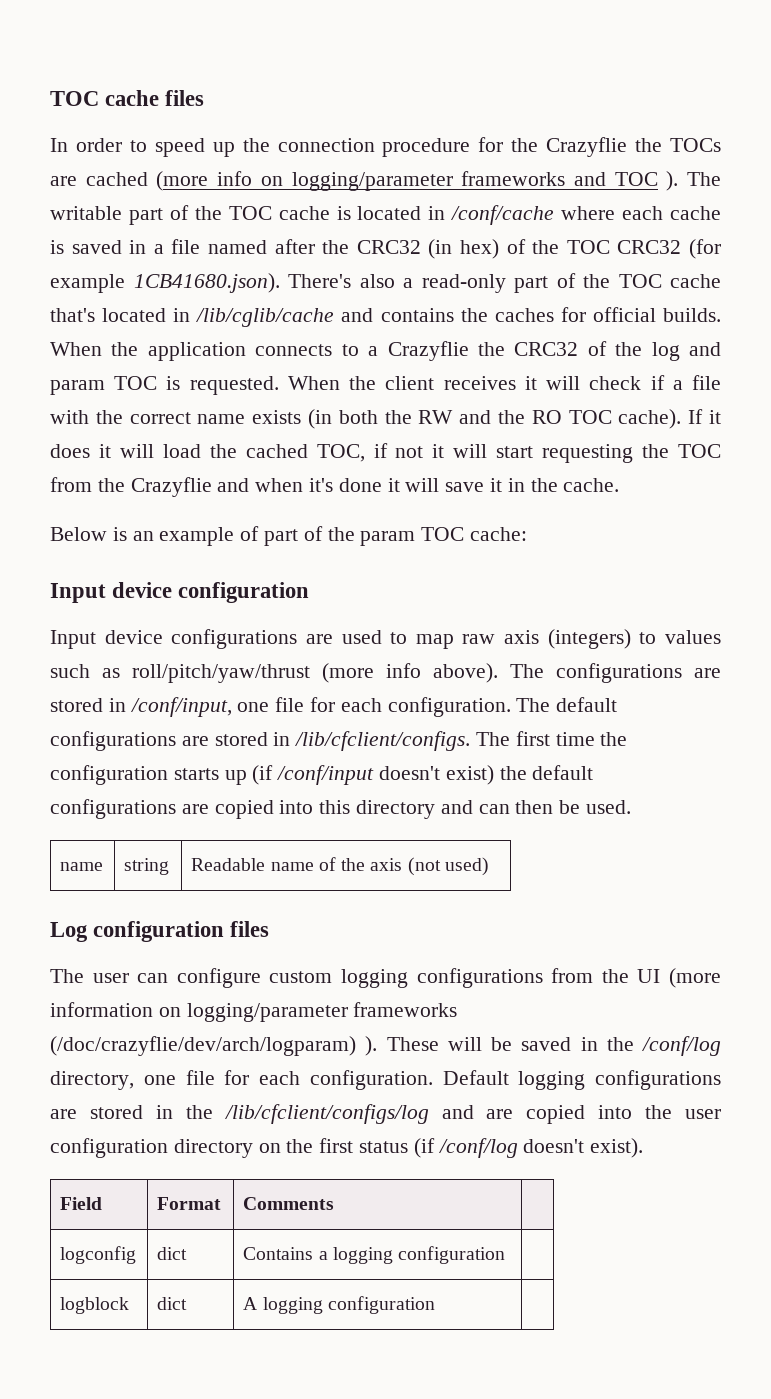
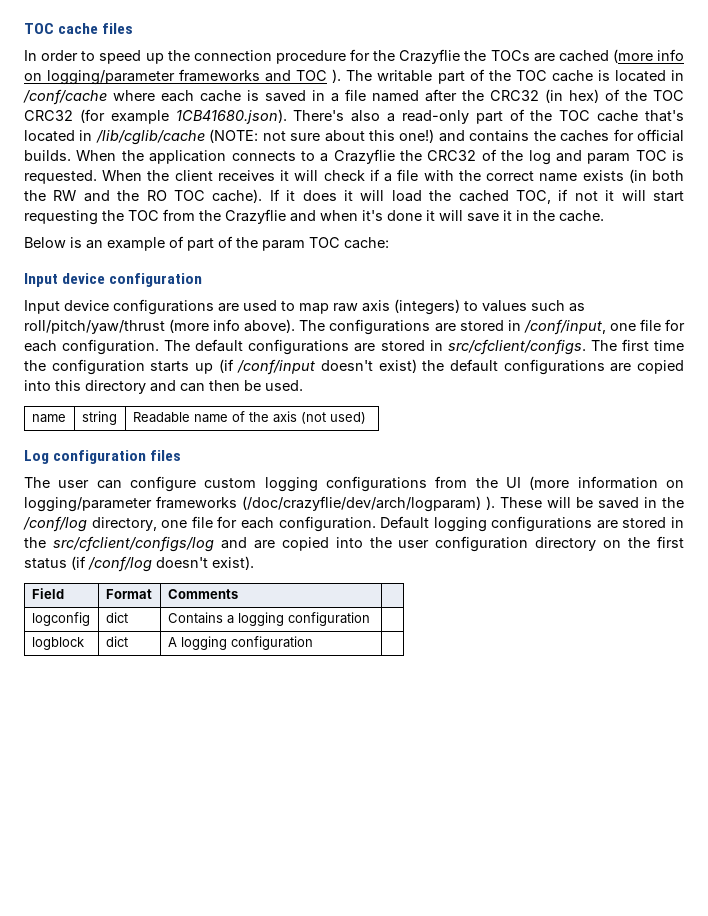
(335, 317) none -> [209,129,435,143] (NOTE: not sure about this one!)
[295,731,471,751] /lib/cfclient/configs. -> [447,339,586,355] src/cfclient/configs.
[224,1104,429,1124] /lib/cfclient/configs/log -> [52,536,214,552] src/cfclient/configs/log

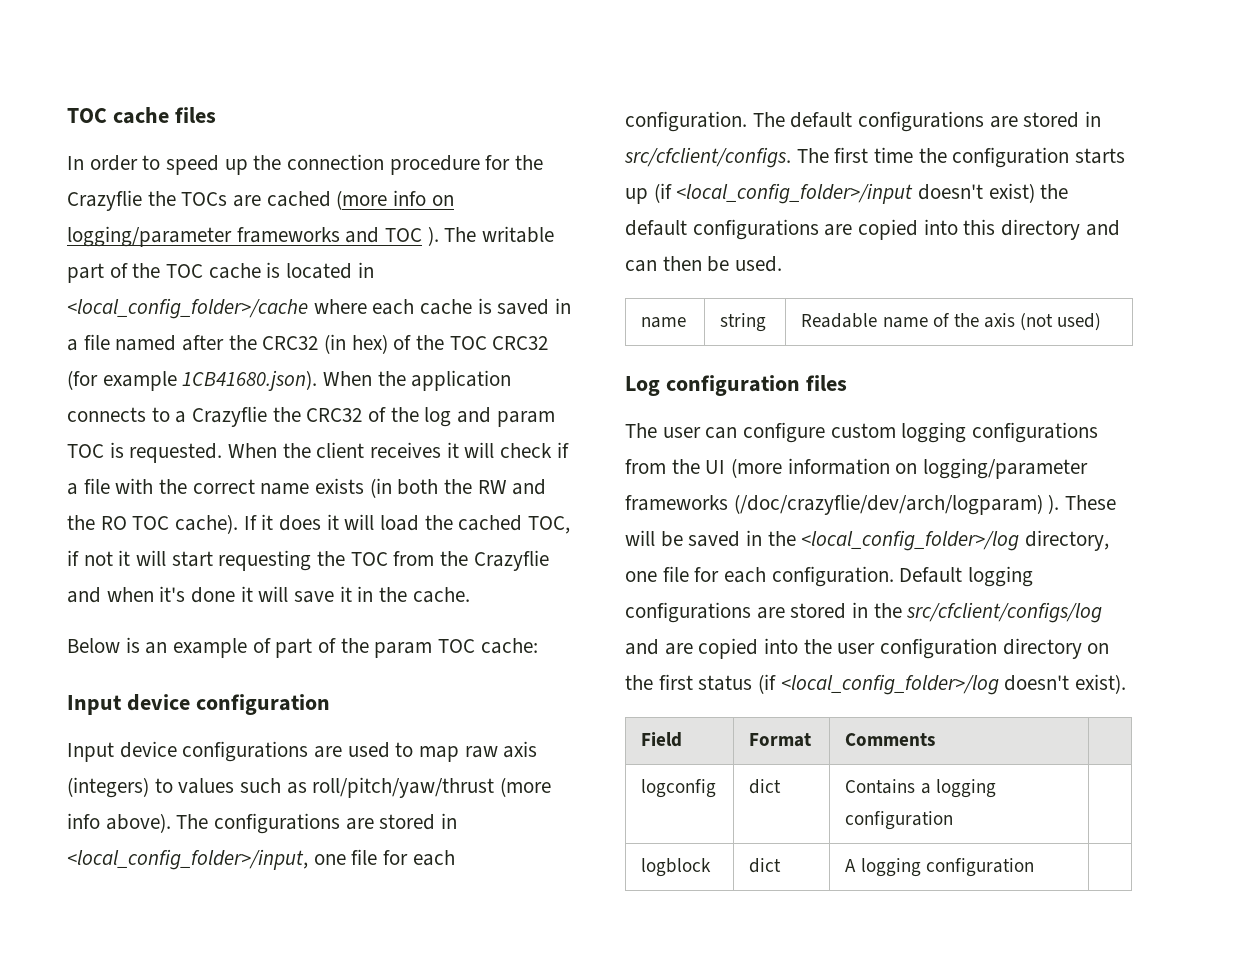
[23,89,107,105] /conf/cache -> [67,298,308,319] <local_config_folder>/cache
[293,109,684,124] [24,129,685,145] [24,150,71,161] There's also a read-only part of the TOC cache that's located in /lib/cglib/cache (NOTE: not sure about this one!) and contains the caches for official builds. -> (318, 380) none
[523,319,606,335] /conf/input, -> [67,849,308,870] <local_config_folder>/input,
[237,359,316,375] /conf/input -> [676,183,914,204] <local_config_folder>/input
[23,516,87,532] /conf/log -> [801,530,1020,551] <local_config_folder>/log
[88,556,152,572] /conf/log -> [780,674,999,695] <local_config_folder>/log

